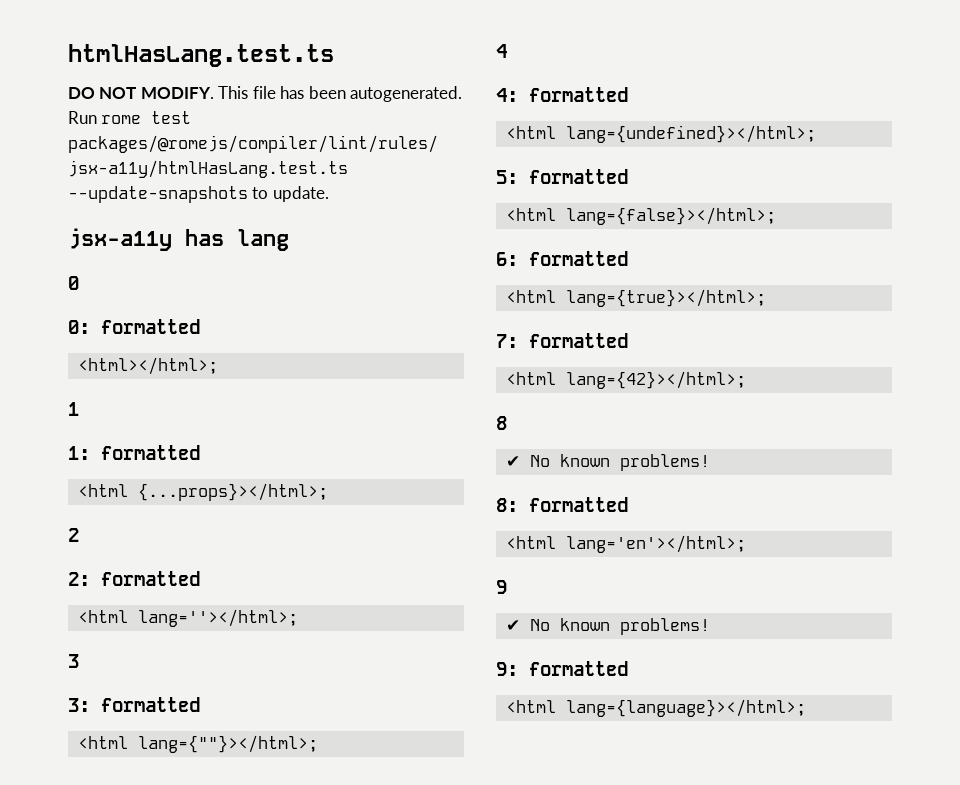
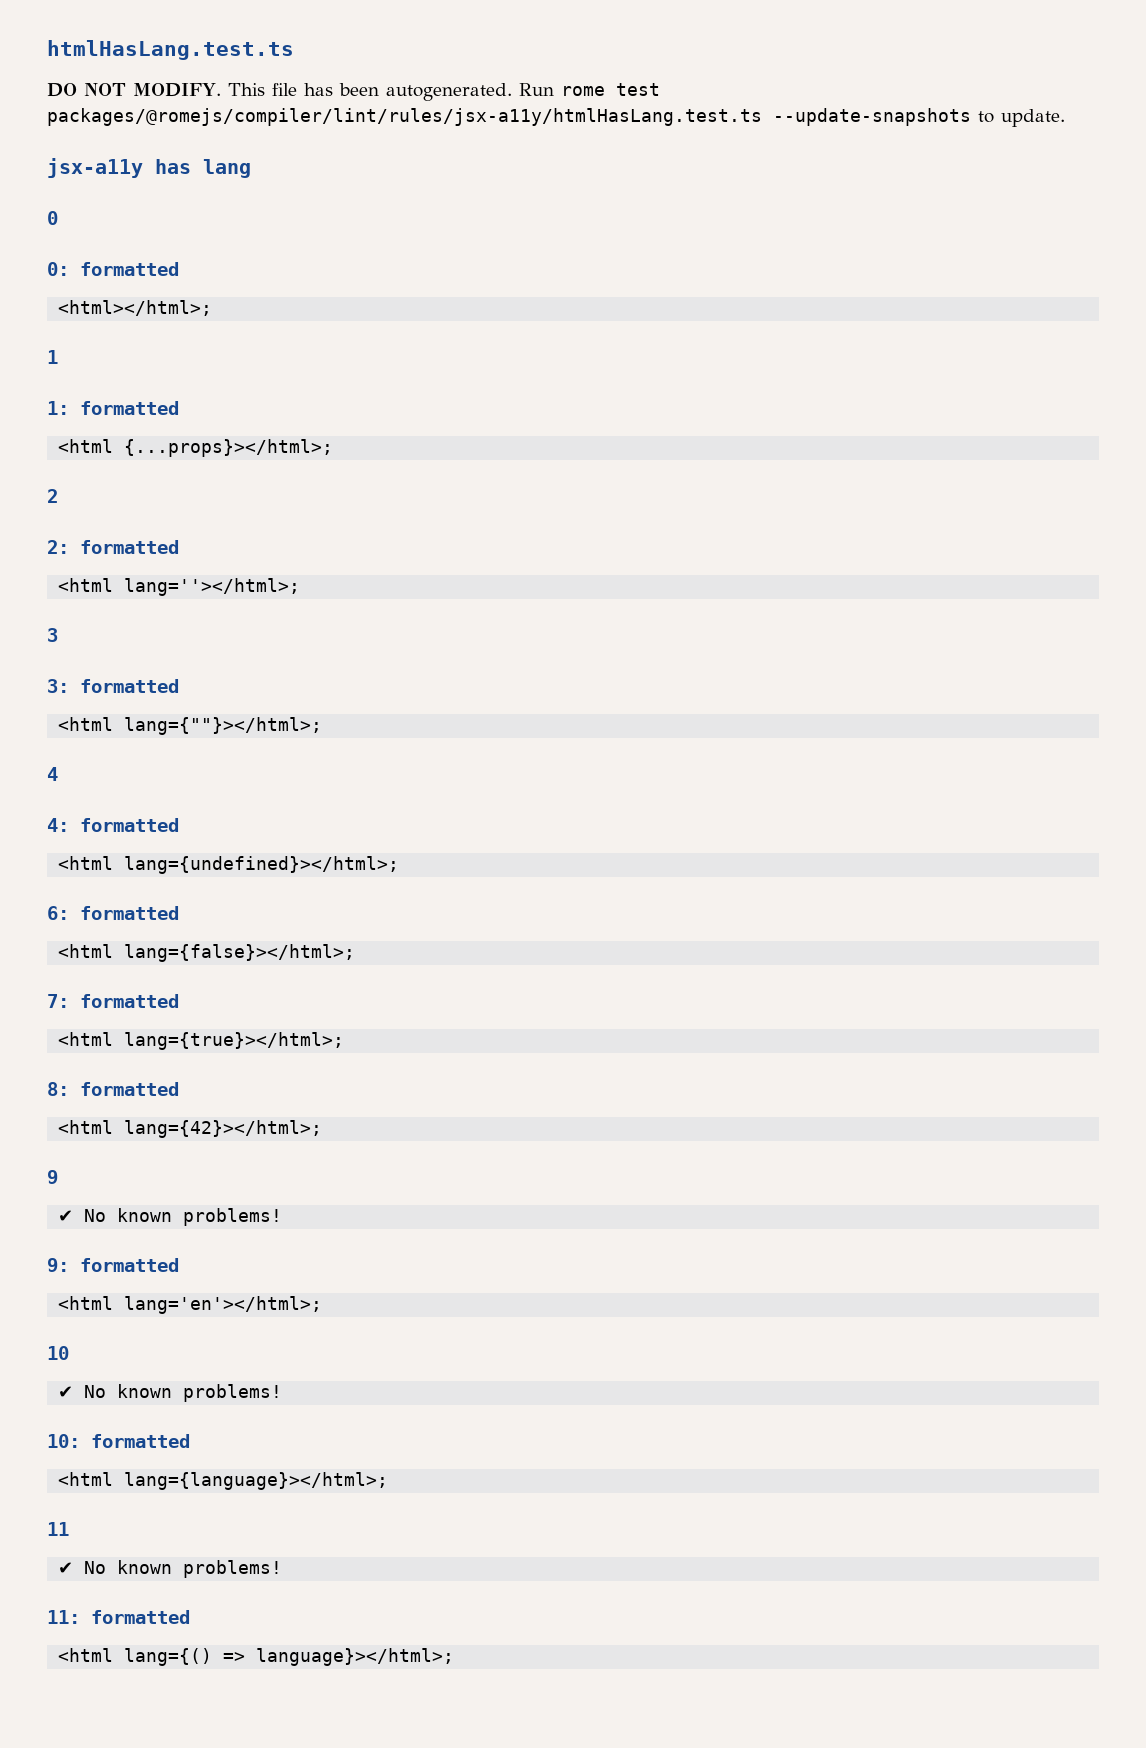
[496,170,518,184] 5: -> [47,906,69,920] 6:
[496,252,518,266] 6: -> [47,994,69,1008] 7:
[496,334,518,348] 7: -> [47,1082,69,1096] 8:
[496,416,507,430] [505,454,710,471] [496,497,628,512] [505,535,746,553] // 8 // ✔ No known problems! // 8: formatted // <html lang='en'></html>; -> (323, 1129) none
[565,699,806,717] lang={language}></html>; -> [124,1296,323,1314] [47,1346,69,1360] [58,1384,283,1402] [47,1434,190,1448] [58,1472,389,1490] [47,1522,69,1536] [58,1560,283,1578] [47,1610,190,1624] [58,1648,455,1666] lang='en'></html>; // 10 // ✔ No known problems! // 10: formatted // <html lang={language}></html>; // 11 // ✔ No known problems! // 11: formatted // <html lang={() => language}></html>;

